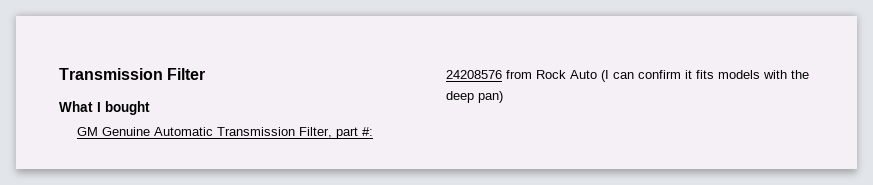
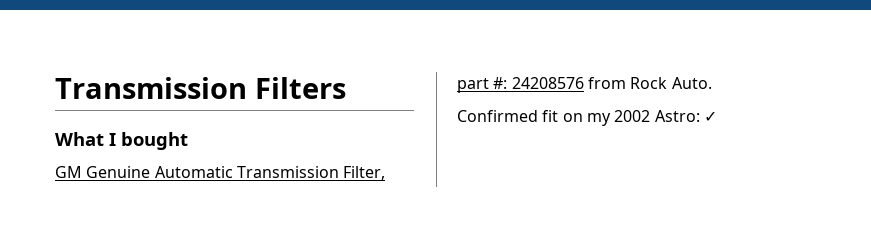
[59,68,206,80] Transmission Filter -> [55,77,346,99] Transmission Filters
[570,70,809,82] [446,91,503,103] Auto (I can confirm it fits models with the deep pan) -> [671,77,712,89] [457,110,717,126] Auto. // Confirmed fit on my 2002 Astro: ✓

